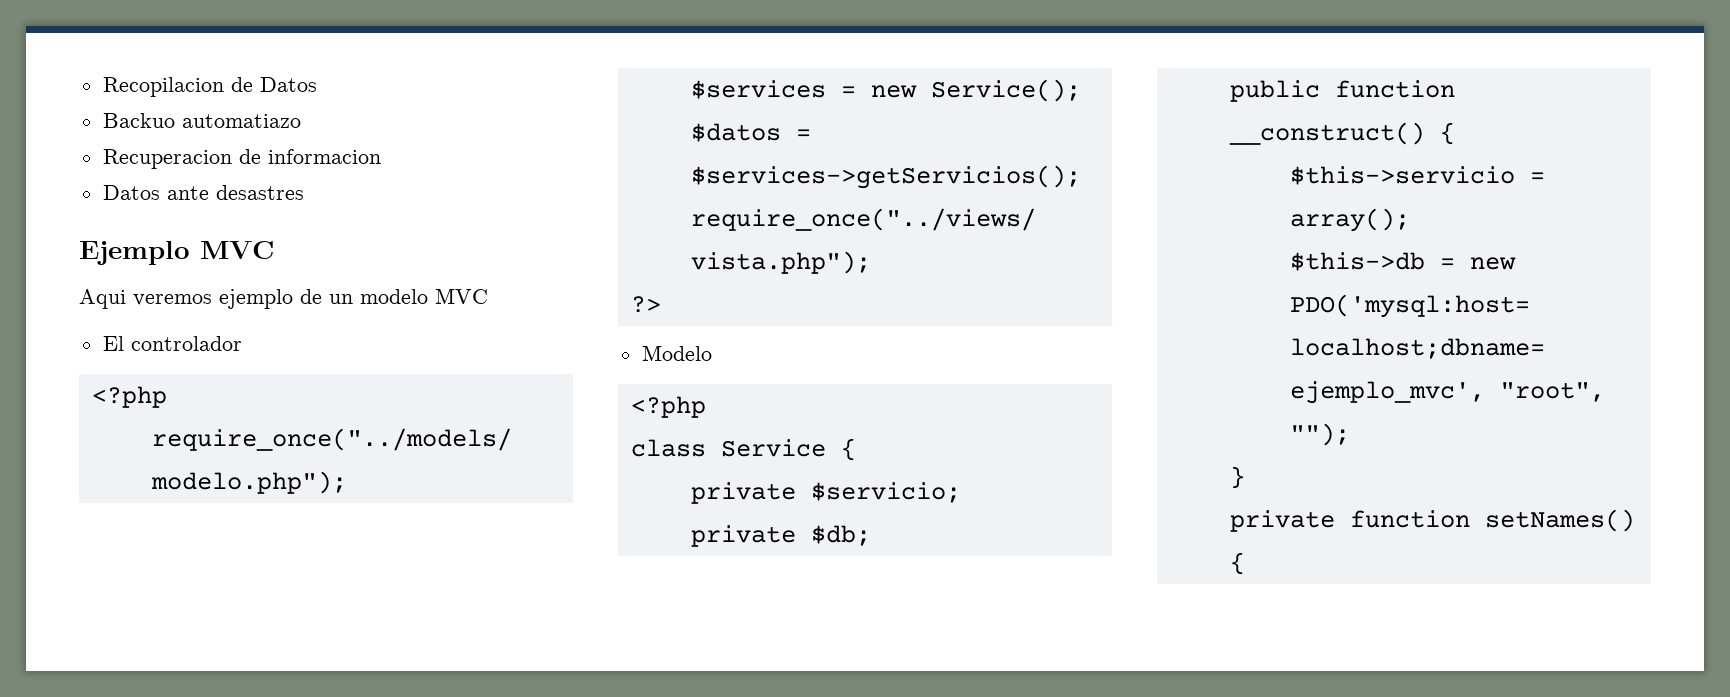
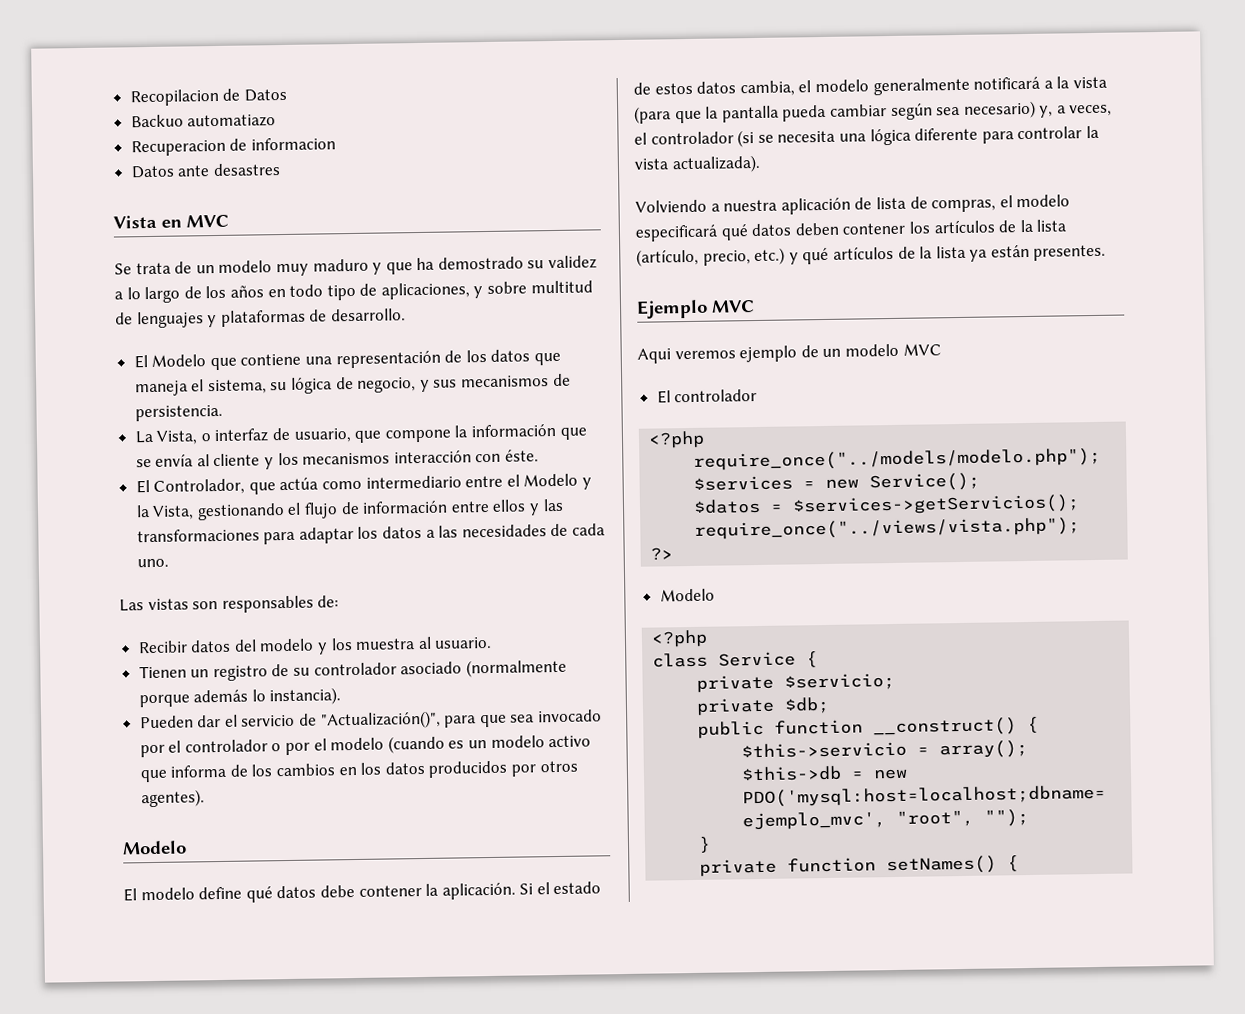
(304, 192) none -> [113,214,229,229] [114,255,598,277] [114,280,593,304] [115,308,406,329] [133,349,562,371] [134,373,571,397] [134,404,223,422] [134,423,587,445] [135,449,540,470] [135,473,593,495] [135,498,564,521] [136,523,606,545] [136,558,169,568] [119,595,340,613] [137,636,493,655] [138,658,567,682] [138,687,342,708] [139,709,603,730] [139,735,592,758] [139,760,578,783] [140,789,205,808] [122,840,187,855] [123,881,602,903] [633,76,1107,97] [634,100,1113,124] [634,125,1099,148] [634,154,761,174] [635,194,1071,215] [635,219,1067,242] [636,244,1107,267] // Vista en MVC // Se trata de un modelo muy maduro y que ha demostrado su validez a lo largo de los años en todo tipo de aplicaciones, y sobre multitud de lenguajes y plataformas de desarrollo. // El Modelo que contiene una representación de los datos que maneja el sistema, su lógica de negocio, y sus mecanismos de persistencia. // La Vista, o interfaz de usuario, que compone la información que se envía al cliente y los mecanismos interacción con éste. // El Controlador, que actúa como intermediario entre el Modelo y la Vista, gestionando el flujo de información entre ellos y las transformaciones para adaptar los datos a las necesidades de cada uno. // Las vistas son responsables de: // Recibir datos del modelo y los muestra al usuario. // Tienen un registro de su controlador asociado (normalmente porque además lo instancia). // Pueden dar el servicio de "Actualización()", para que sea invocado por el controlador o por el modelo (cuando es un modelo activo que informa de los cambios en los datos producidos por otros agentes). // Modelo // El modelo define qué datos debe contener la aplicación. Si el estado de estos datos cambia, el modelo generalmente notificará a la vista (para que la pantalla pueda cambiar según sea necesario) y, a veces, el controlador (si se necesita una lógica diferente para controlar la vista actualizada). // Volviendo a nuestra aplicación de lista de compras, el modelo especificará qué datos deben contener los artículos de la lista (artículo, precio, etc.) y qué artículos de la lista ya están presentes.

